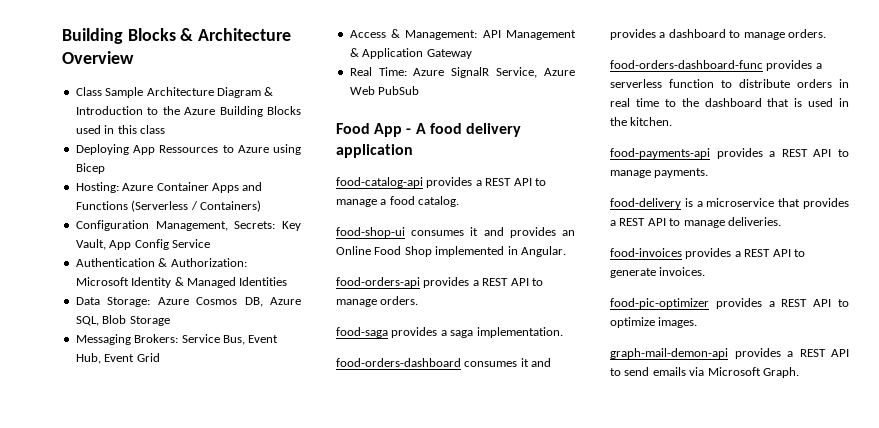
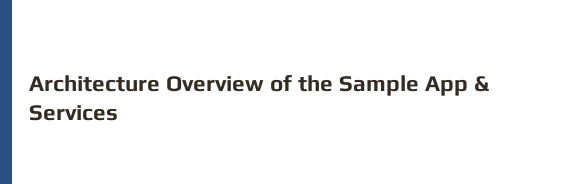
[62,28,194,44] Building Blocks & -> (29, 83) none
[75,87,274,98] [75,106,301,117] [75,125,165,134] [75,144,301,155] [75,163,105,174] [75,182,263,193] [75,200,261,212] [75,220,301,231] [75,239,210,250] [75,258,247,267] [75,277,288,288] [75,297,301,307] [75,315,170,326] [75,334,279,345] [75,353,160,364] [349,29,576,40] [349,48,472,59] [349,67,575,78] [349,86,420,95] [336,123,521,137] [336,144,413,158] [336,177,546,188] [336,196,460,207] [336,227,575,238] [336,246,566,257] [336,277,543,288] [336,296,419,307] [336,327,563,338] [336,358,552,367] [610,29,826,40] [610,60,822,71] [610,79,849,88] [610,98,849,107] [610,117,673,126] [610,148,849,159] [610,168,709,178] [610,198,849,209] [610,217,781,228] [610,248,805,259] [610,267,706,278] [610,298,849,309] [610,317,698,328] [610,348,849,359] [610,367,799,378] // Class Sample Architecture Diagram & Introduction to the Azure Building Blocks used in this class // Deploying App Ressources to Azure using Bicep // Hosting: Azure Container Apps and Functions (Serverless / Containers) // Configuration Management, Secrets: Key Vault, App Config Service // Authentication & Authorization: Microsoft Identity & Managed Identities // Data Storage: Azure Cosmos DB, Azure SQL, Blob Storage // Messaging Brokers: Service Bus, Event Hub, Event Grid // Access & Management: API Management & Application Gateway // Real Time: Azure SignalR Service, Azure Web PubSub // Food App - A food delivery application // food-catalog-api provides a REST API to manage a food catalog. // food-shop-ui consumes it and provides an Online Food Shop implemented in Angular. // food-orders-api provides a REST API to manage orders. // food-saga provides a saga implementation. // food-orders-dashboard consumes it and provides a dashboard to manage orders. // food-orders-dashboard-func provides a serverless function to distribute orders in real time to the dashboard that is used in the kitchen. // food-payments-api provides a REST API to manage payments. // food-delivery is a microservice that provides a REST API to manage deliveries. // food-invoices provides a REST API to generate invoices. // food-pic-optimizer provides a REST API to optimize images. // graph-mail-demon-api provides a REST API to send emails via Microsoft Graph. -> [270,75,490,96] [29,105,118,121] of the Sample App & Services

